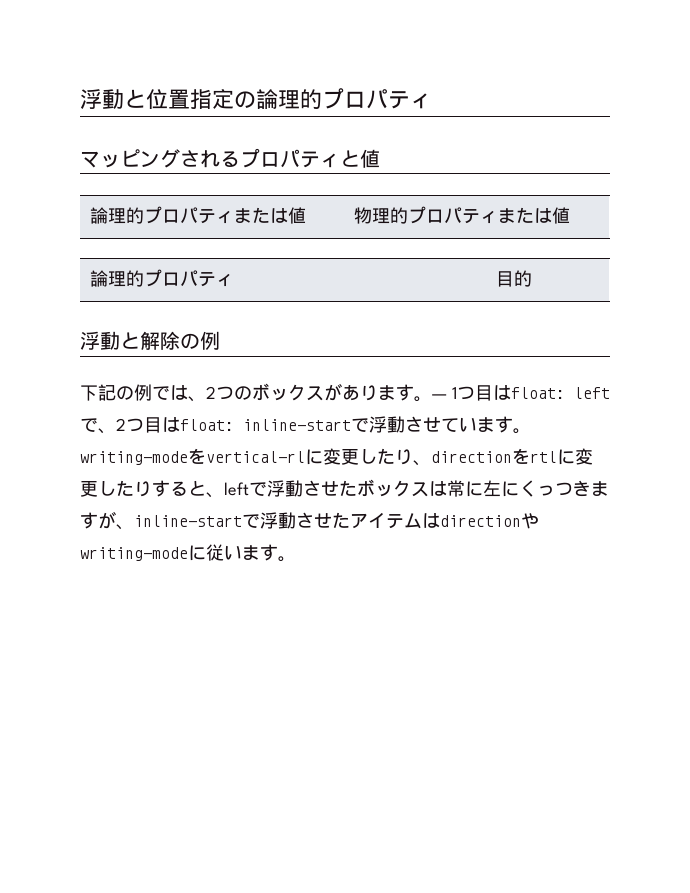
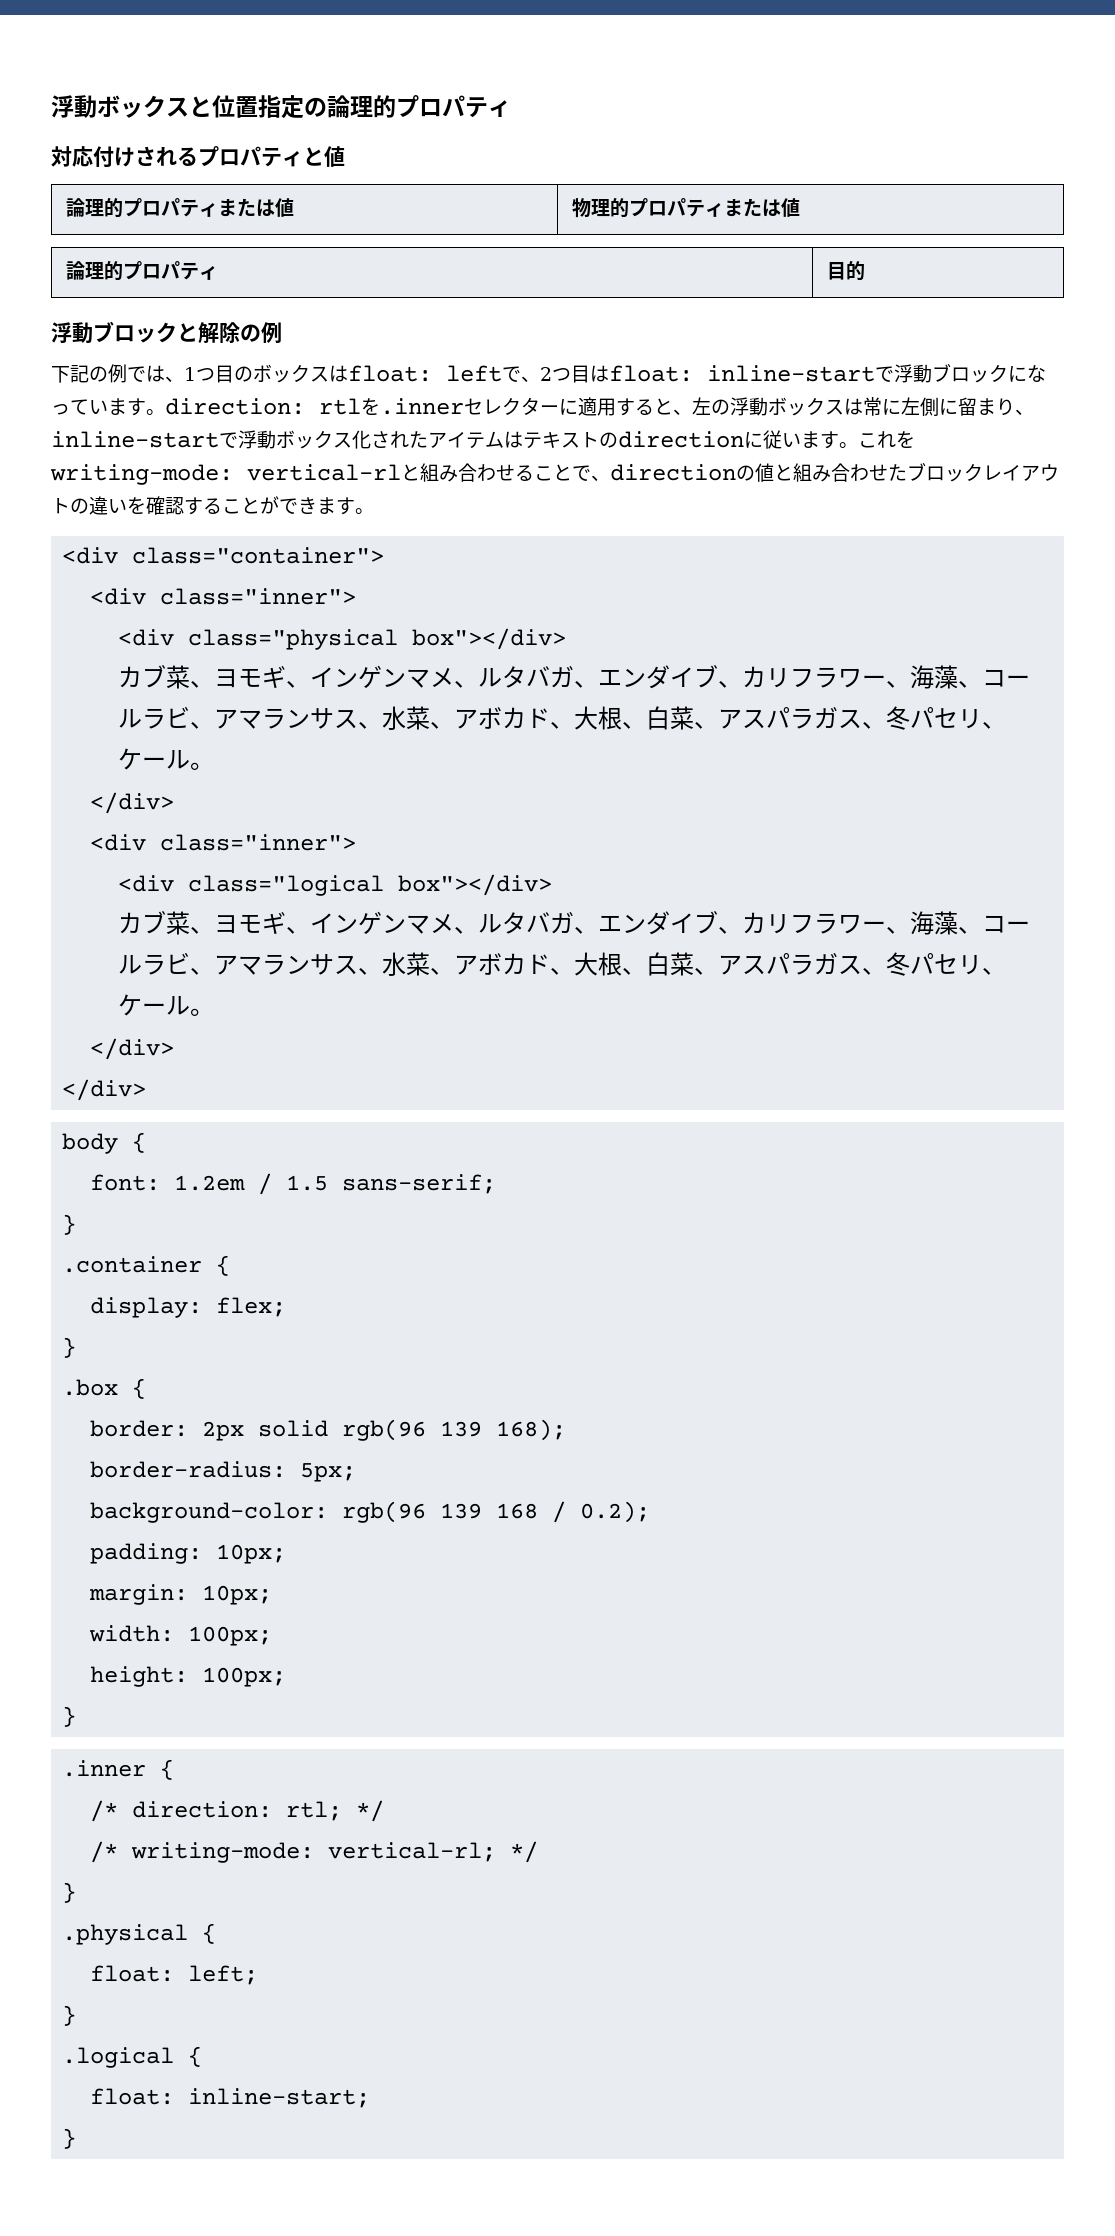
[80,89,124,109] 浮動 -> [51,95,189,118] 浮動ボックス
[80,149,180,168] マッピング -> [51,146,135,168] 対応付け
(120, 340) none -> [93,321,177,343] ブロック
[206,386,234,400] 2つ -> [184,365,234,383] 1つ目
[324,383,493,402] があります。— 1つ目 -> (329, 374) none
[405,416,531,434] [80,448,593,466] [80,479,609,498] [80,511,539,530] [80,544,296,562] させています。writing-modeをvertical-rlに変更したり、directionをrtlに変更したりすると、leftで浮動させたボックスは常に左にくっつきますが、inline-startで浮動させたアイテムはdirectionやwriting-modeに従います。 -> [932,363,1046,383] [51,397,1034,416] [51,430,915,449] [50,462,1059,485] [51,496,374,515] [62,547,385,564] [90,588,357,605] [118,628,567,650] [118,665,1031,689] [118,706,1007,730] [118,748,215,770] [90,792,175,814] [90,834,357,851] [118,874,553,896] [118,911,1031,935] [118,952,1007,976] [118,994,215,1016] [90,1038,175,1060] [62,1079,147,1101] [62,1132,147,1154] [90,1173,497,1195] [62,1214,77,1235] [62,1255,231,1276] [90,1297,287,1318] [62,1337,77,1358] [62,1378,147,1399] [90,1419,567,1441] [90,1461,357,1482] [90,1501,651,1523] [90,1543,287,1564] [89,1584,273,1605] [89,1625,273,1646] [90,1666,287,1687] [62,1706,77,1727] [62,1759,175,1780] [90,1800,385,1822] [90,1841,539,1863] [62,1882,77,1903] [62,1923,217,1945] [90,1965,259,1985] [62,2005,77,2026] [62,2046,203,2068] [90,2088,371,2108] [62,2128,77,2149] ブロックになっています。direction: rtlを.innerセレクターに適用すると、左の浮動ボックスは常に左側に留まり、inline-startで浮動ボックス化されたアイテムはテキストのdirectionに従います。これをwriting-mode: vertical-rlと組み合わせることで、directionの値と組み合わせたブロックレイアウトの違いを確認することができます。 // <div class="container"> // <div class="inner"> // <div class="physical box"></div> // カブ菜、ヨモギ、インゲンマメ、ルタバガ、エンダイブ、カリフラワー、海藻、コールラビ、アマランサス、水菜、アボカド、大根、白菜、アスパラガス、冬パセリ、ケール。 // </div> // <div class="inner"> // <div class="logical box"></div> // カブ菜、ヨモギ、インゲンマメ、ルタバガ、エンダイブ、カリフラワー、海藻、コールラビ、アマランサス、水菜、アボカド、大根、白菜、アスパラガス、冬パセリ、ケール。 // </div> // </div> // body { // font: 1.2em / 1.5 sans-serif; // } // .container { // display: flex; // } // .box { // border: 2px solid rgb(96 139 168); // border-radius: 5px; // background-color: rgb(96 139 168 / 0.2); // padding: 10px; // margin: 10px; // width: 100px; // height: 100px; // } // .inner { // /* direction: rtl; */ // /* writing-mode: vertical-rl; */ // } // .physical { // float: left; // } // .logical { // float: inline-start; // }

